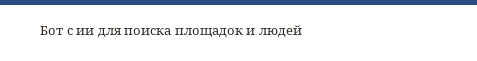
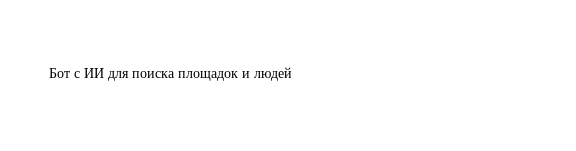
[76,28,95,35] ии -> [84,68,104,78] ИИ

